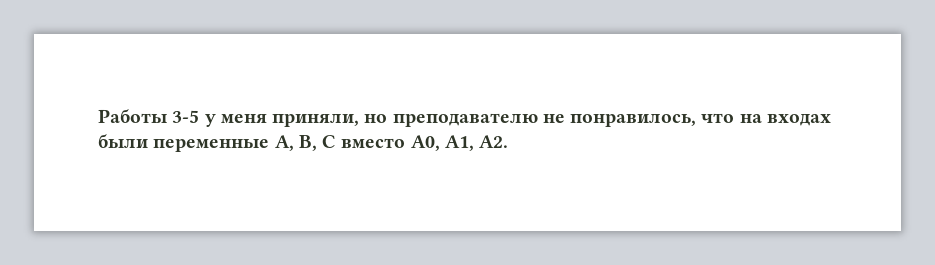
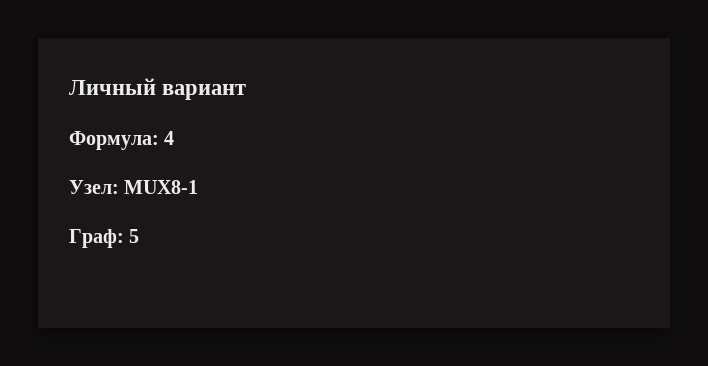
[98,109,831,127] [98,134,509,152] Работы 3-5 у меня приняли, но преподавателю не понравилось, что на входах были переменные A, B, C вместо A0, A1, A2. -> [69,78,247,100] [69,131,175,150] [69,180,199,194] [69,229,140,248] Личный вариант // Формула: 4 // Узел: MUX8-1 // Граф: 5

